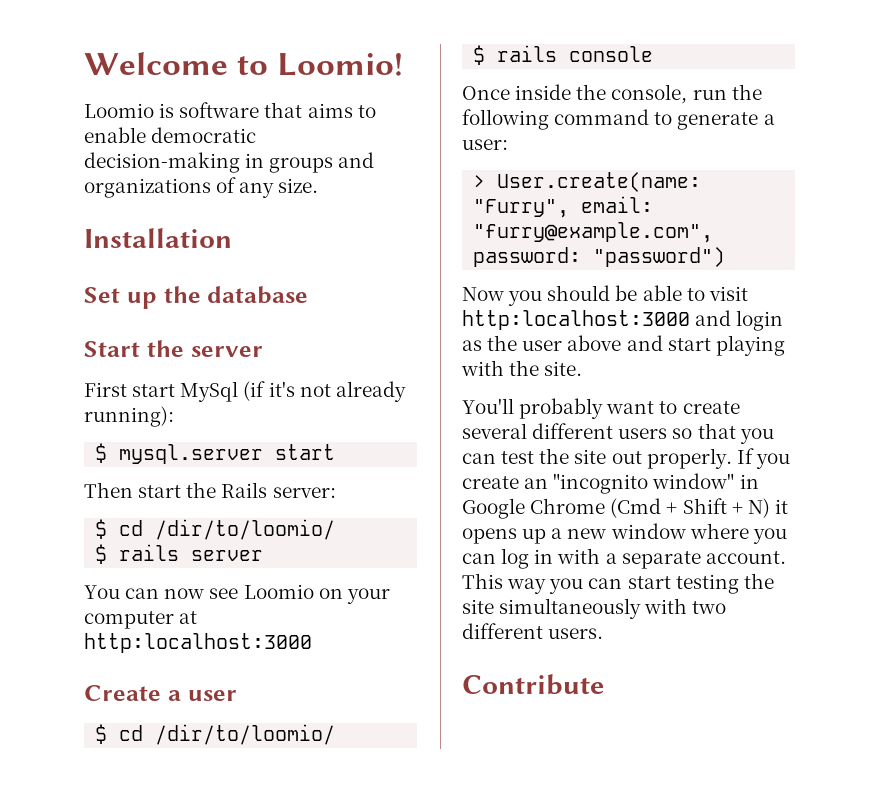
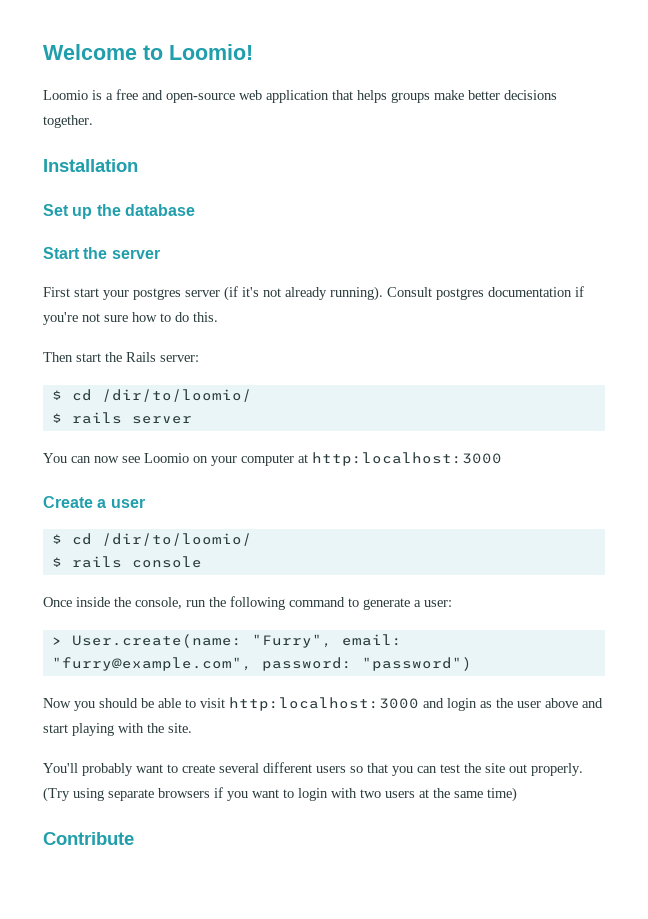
[179,102,376,118] [84,127,257,143] [84,152,375,173] [84,177,319,198] software that aims to enable democratic decision-making in groups and organizations of any size. -> [106,89,557,103] [43,115,93,128] a free and open-source web application that helps groups make better decisions together.
[180,381,239,402] MySql -> [103,288,220,300] your postgres server
[84,406,174,427] [95,443,336,464] running): // $ mysql.server start -> [330,286,584,301] [43,312,218,325] running). Consult postgres documentation if you're not sure how to do this.
[736,448,790,469] [462,473,759,494] [462,498,788,519] [462,523,787,544] [462,548,786,569] [462,573,774,594] [462,598,727,619] [462,623,604,639] If you create an "incognito window" in Google Chrome (Cmd + Shift + N) it opens up a new window where you can log in with a separate account. This way you can start testing the site simultaneously with two different users. -> [43,787,517,802] (Try using separate browsers if you want to login with two users at the same time)

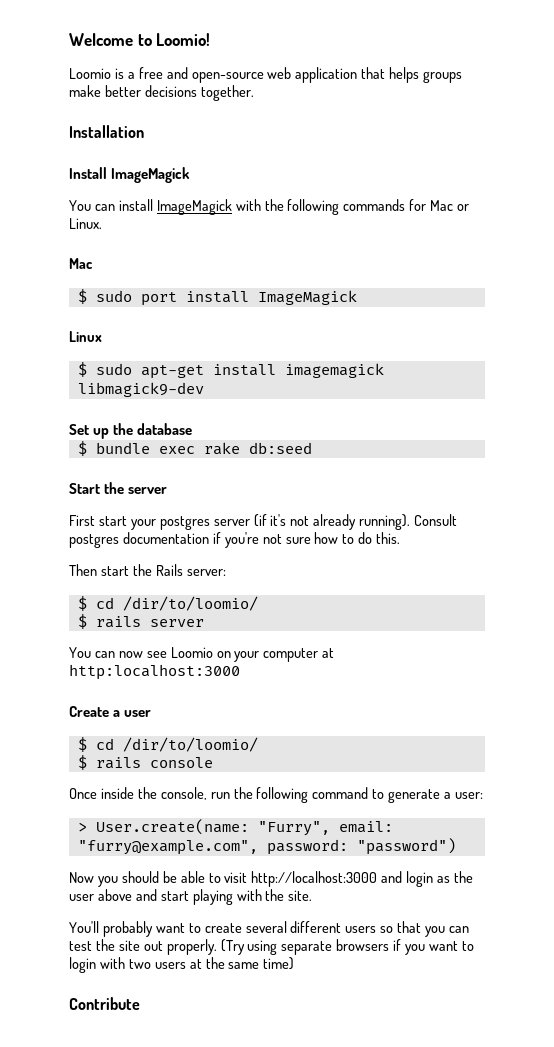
(138, 165) none -> [69,167,191,183] [69,199,470,215] [69,218,102,229] [69,258,93,269] [77,289,357,306] [69,331,102,342] [77,362,384,379] [77,382,204,397] // Install ImageMagick // You can install ImageMagick with the following commands for Mac or Linux. // Mac // $ sudo port install ImageMagick // Linux // $ sudo apt-get install imagemagick libmagick9-dev
(195, 210) none -> [77,441,312,456] // $ bundle exec rake db:seed
[229,697,419,711] http:localhost:3000 -> [251,871,378,887] http://localhost:3000

